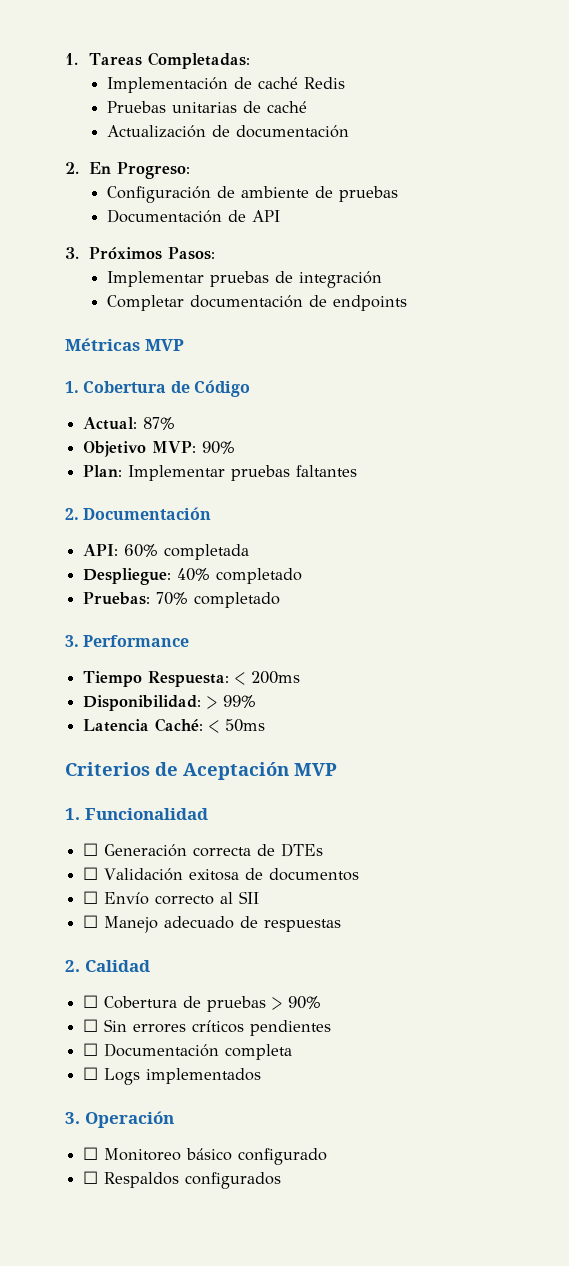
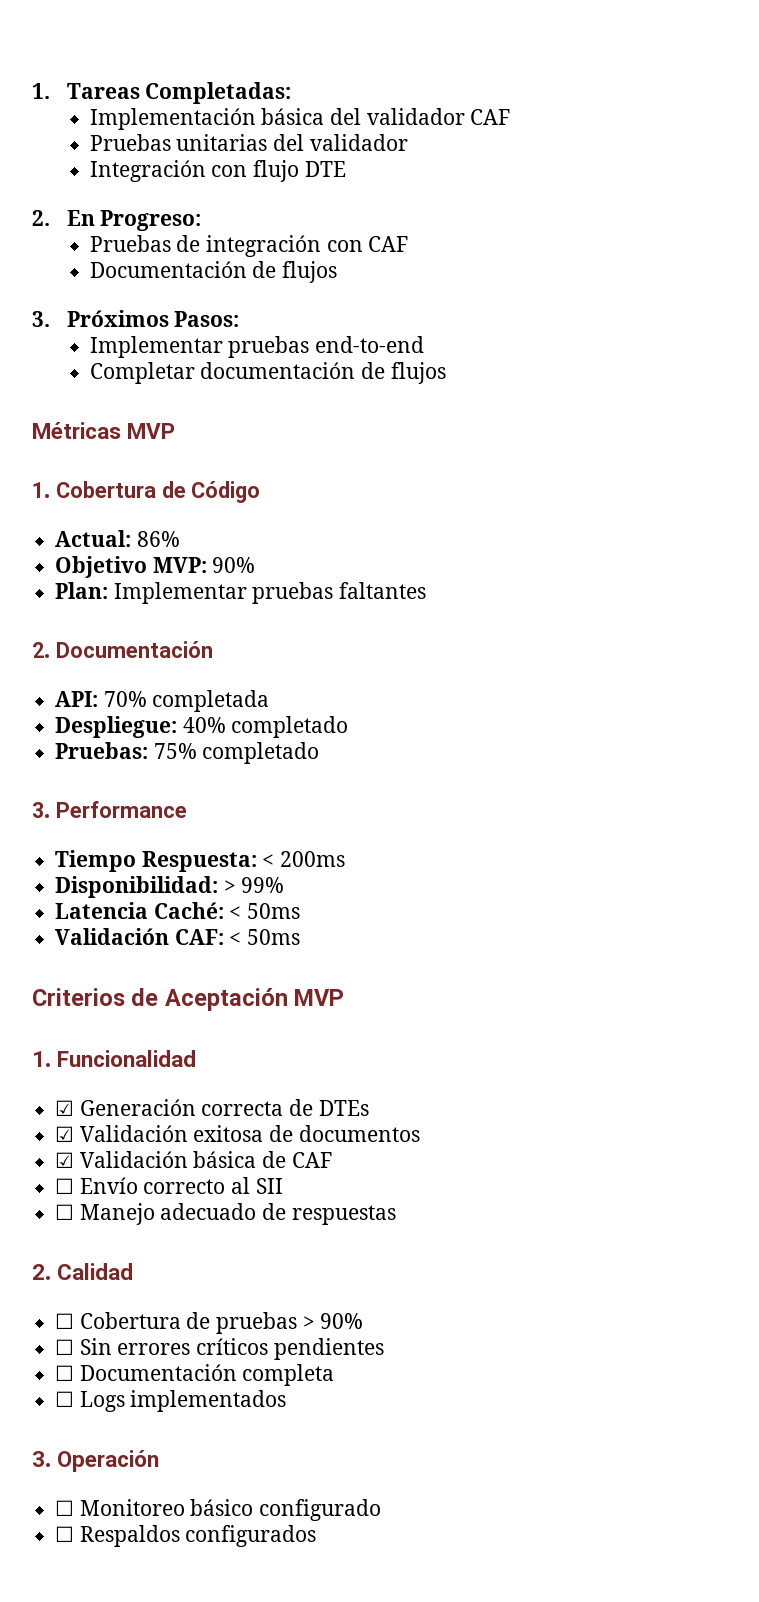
[233,77,345,89] [106,101,307,113] [106,125,349,138] [65,162,190,179] [106,186,398,203] de caché Redis // Pruebas unitarias de caché // Actualización de documentación // 2. En Progreso: // Configuración de ambiente de pruebas -> [261,108,511,125] [89,134,408,151] [89,160,346,182] [32,210,202,231] [89,235,409,257] básica del validador CAF // Pruebas unitarias del validador // Integración con flujo DTE // 2. En Progreso: // Pruebas de integración con CAF
[251,210,280,222] API -> [281,261,337,283] flujos
[274,271,382,288] de integración -> [314,336,424,353] end-to-end
[332,295,407,311] endpoints -> [390,362,446,384] flujos
[143,417,176,430] 87% -> [136,531,180,547] 86%
[124,544,159,557] 60% -> [103,691,147,707] 70%
[156,592,189,605] 70% -> [153,743,197,759] 75%
(266, 725) none -> [55,928,301,945] // Validación CAF: < 50ms
[83,843,99,856] ☐ -> [55,1100,75,1116] ☑
[83,867,99,880] ☐ -> [55,1126,75,1142] ☑
(360, 874) none -> [55,1151,332,1168] // ☑ Validación básica de CAF

